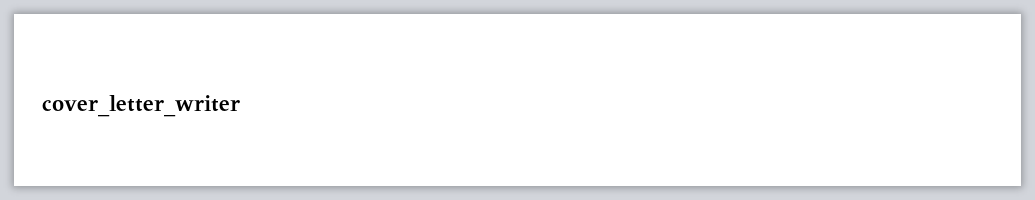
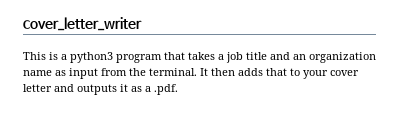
(240, 106) none -> [23,52,376,63] [23,68,359,79] [23,84,178,95] // This is a python3 program that takes a job title and an organization name as input from the terminal. It then adds that to your cover letter and outputs it as a .pdf.

